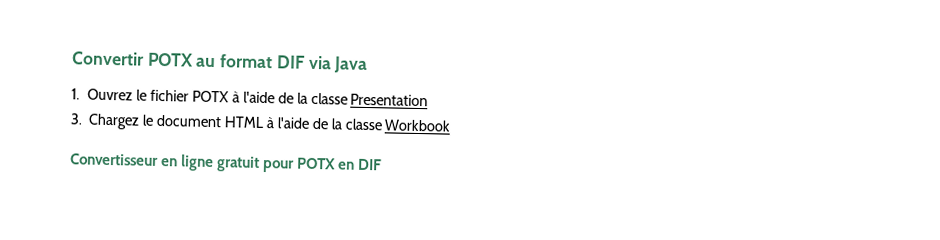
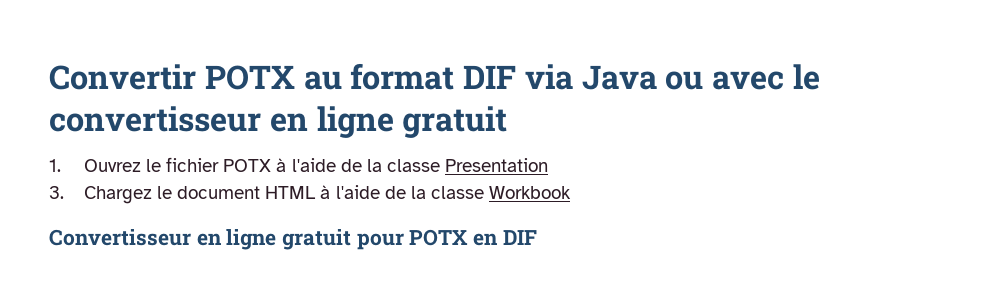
(369, 65) none -> [665,64,820,90] [49,106,508,138] ou avec le convertisseur en ligne gratuit

